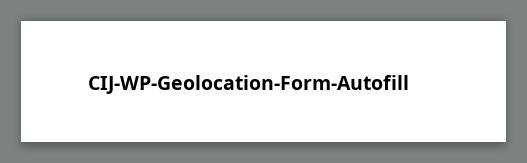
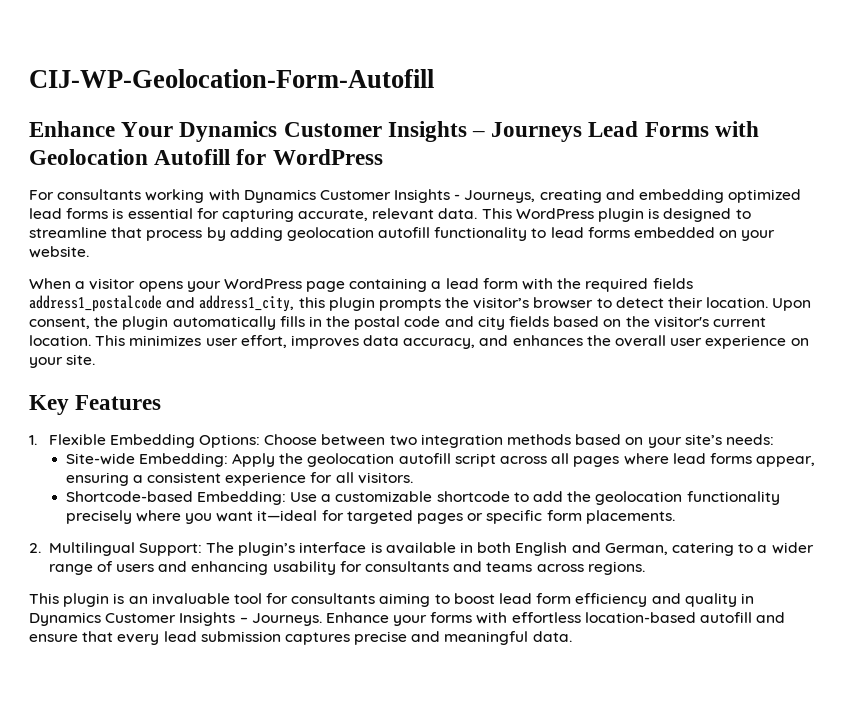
(409, 84) none -> [29,121,759,142] [29,149,383,165] [29,189,802,203] [29,208,751,222] [29,227,776,241] [29,246,89,258] [29,278,693,292] [29,295,812,312] [29,316,766,330] [29,335,809,349] [29,354,96,368] [29,395,162,415] [29,434,774,448] [65,453,816,467] [65,472,413,486] [65,491,780,505] [65,510,675,524] [29,542,814,556] [48,561,645,575] [29,593,754,607] [29,612,786,626] [29,631,572,645] // Enhance Your Dynamics Customer Insights – Journeys Lead Forms with Geolocation Autofill for WordPress // For consultants working with Dynamics Customer Insights - Journeys, creating and embedding optimized lead forms is essential for capturing accurate, relevant data. This WordPress plugin is designed to streamline that process by adding geolocation autofill functionality to lead forms embedded on your website. // When a visitor opens your WordPress page containing a lead form with the required fields address1_postalcode and address1_city, this plugin prompts the visitor’s browser to detect their location. Upon consent, the plugin automatically fills in the postal code and city fields based on the visitor's current location. This minimizes user effort, improves data accuracy, and enhances the overall user experience on your site. // Key Features // 1. Flexible Embedding Options: Choose between two integration methods based on your site’s needs: // Site-wide Embedding: Apply the geolocation autofill script across all pages where lead forms appear, ensuring a consistent experience for all visitors. // Shortcode-based Embedding: Use a customizable shortcode to add the geolocation functionality precisely where you want it—ideal for targeted pages or specific form placements. // 2. Multilingual Support: The plugin’s interface is available in both English and German, catering to a wider range of users and enhancing usability for consultants and teams across regions. // This plugin is an invaluable tool for consultants aiming to boost lead form efficiency and quality in Dynamics Customer Insights – Journeys. Enhance your forms with effortless location-based autofill and ensure that every lead submission captures precise and meaningful data.

